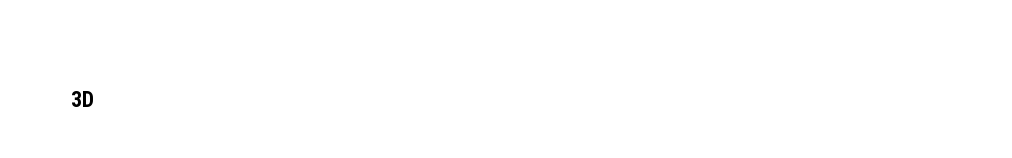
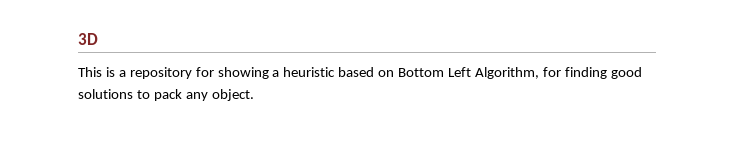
(94, 99) none -> [78,67,642,79] [78,89,254,101] // This is a repository for showing a heuristic based on Bottom Left Algorithm, for finding good solutions to pack any object.

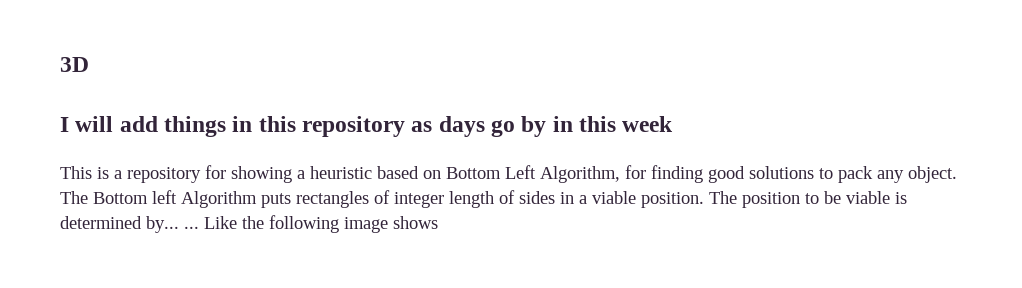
(98, 39) none -> [60,116,674,137] // I will add things in this repository as days go by in this week
(254, 95) none -> [60,190,907,208] [60,215,438,233] The Bottom left Algorithm puts rectangles of integer length of sides in a viable position. The position to be viable is determined by... ... Like the following image shows

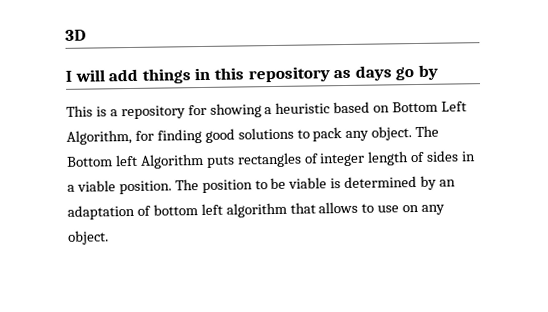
[552,116,674,132] in this week -> (438, 72) none
[146,215,438,233] by... ... Like the following image shows -> [420,175,457,190] [67,201,446,220] [68,230,109,245] by an adaptation of bottom left algorithm that allows to use on any object.

